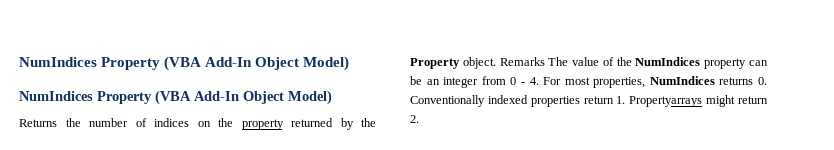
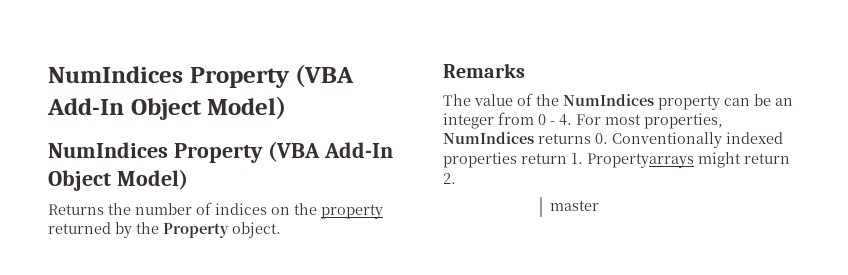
(496, 63) none -> (281, 230) //
(545, 61) none -> (525, 70) //
(419, 119) none -> [550,200,600,211] // master

